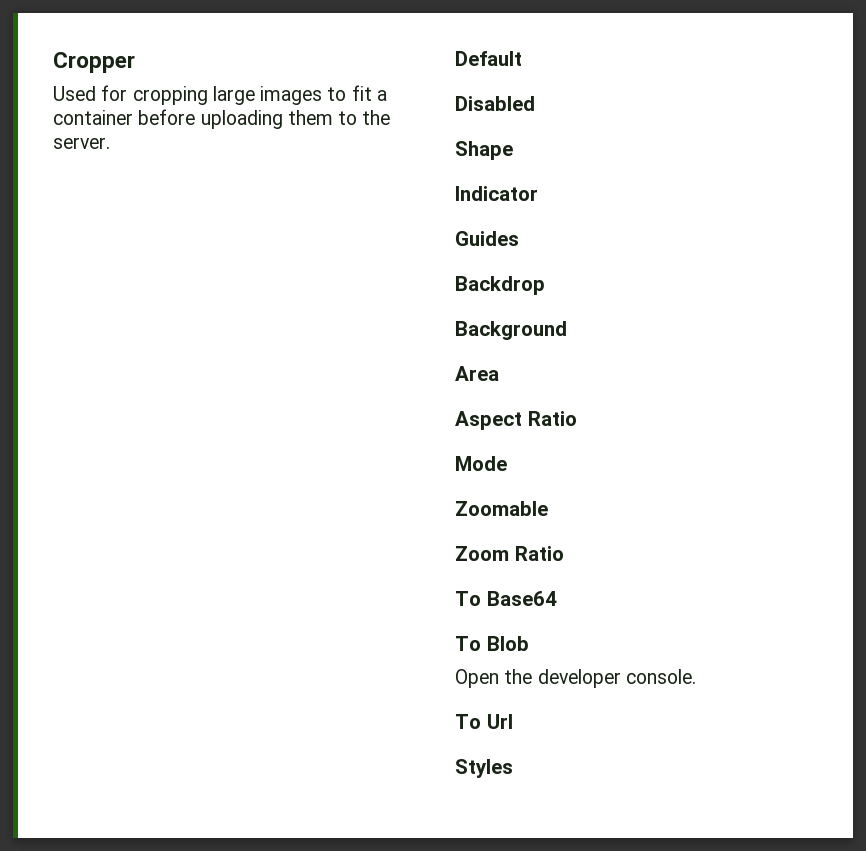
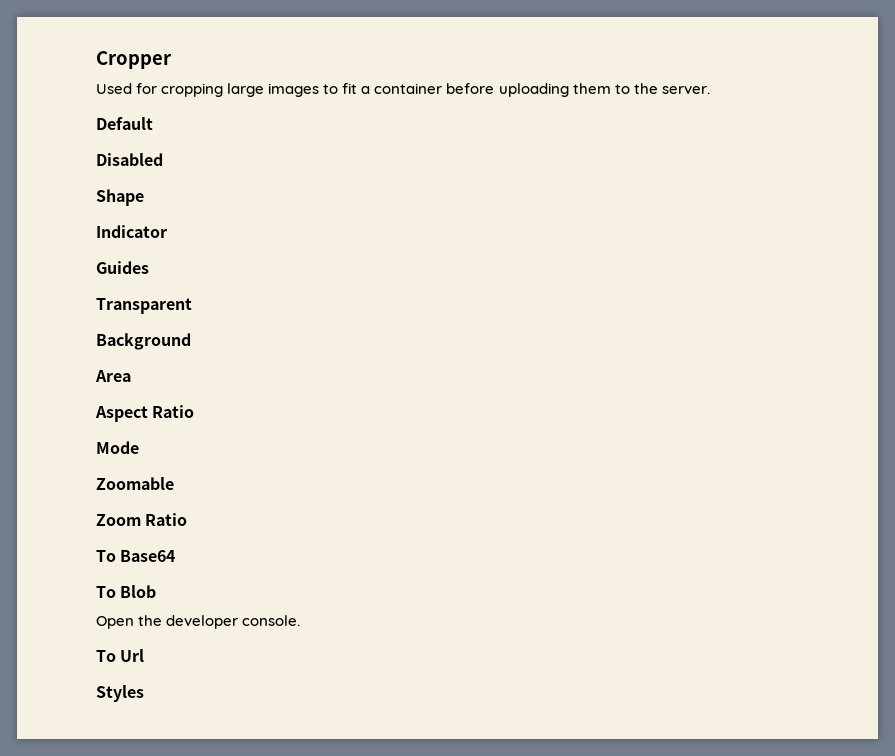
[455,276,545,295] Backdrop -> [96,298,192,314] Transparent

